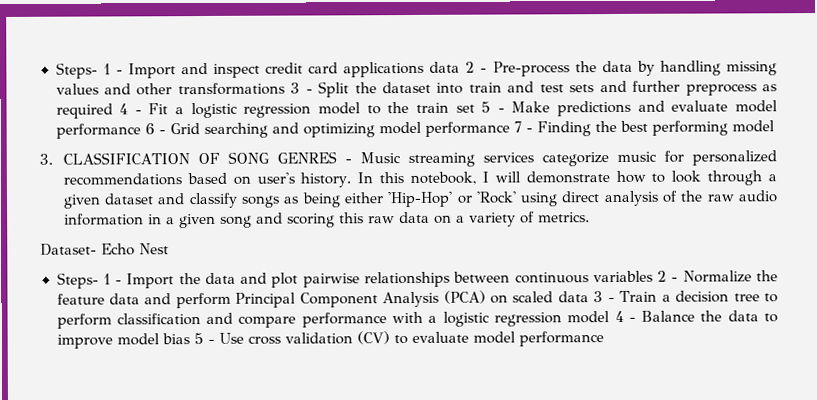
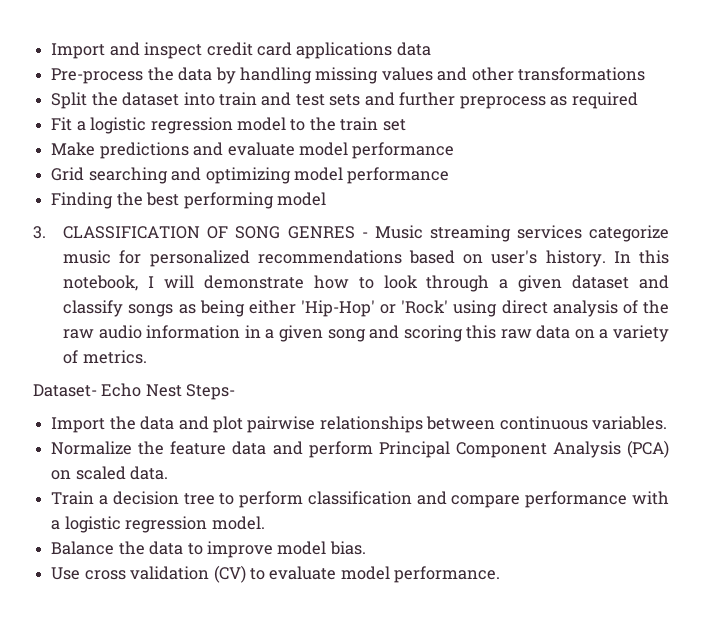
[55,62,123,79] Steps- 1 - -> (51, 51) none
[465,61,488,73] 2 - -> (431, 49) //
[290,82,313,94] 3 - -> (646, 74) //
[119,103,142,115] 4 - -> (638, 100) //
[481,101,505,113] 5 - -> (406, 125) //
[144,123,166,135] 6 - -> (455, 150) //
[513,121,533,133] 7 - -> (450, 175) //
[56,272,123,289] // Steps- 1 - -> [186,384,236,400] Steps- //
[592,270,679,283] variables 2 - -> [592,416,668,430] variables. //
[557,291,615,303] data 3 - -> [130,466,169,480] data. //
[567,310,636,324] model 4 - -> [211,516,265,530] model. //
[161,333,215,345] bias 5 - -> [329,541,366,555] bias. //
[518,331,604,347] performance -> [394,566,501,583] performance.

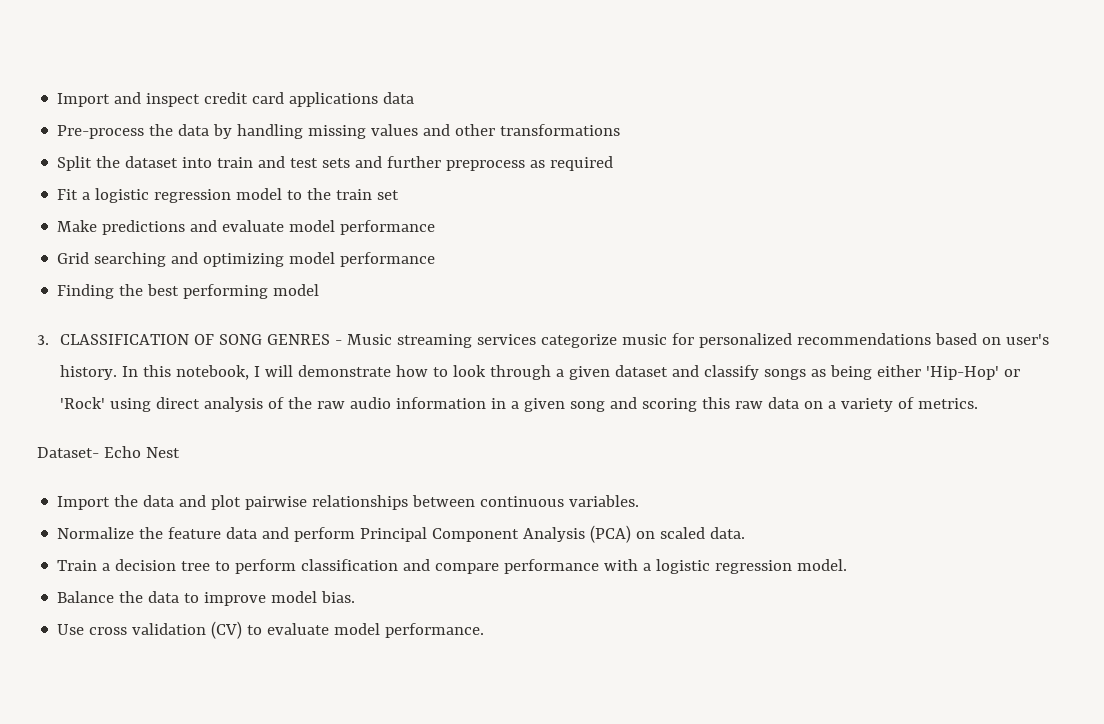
[186,384,236,400] Steps- -> (180, 452) none

